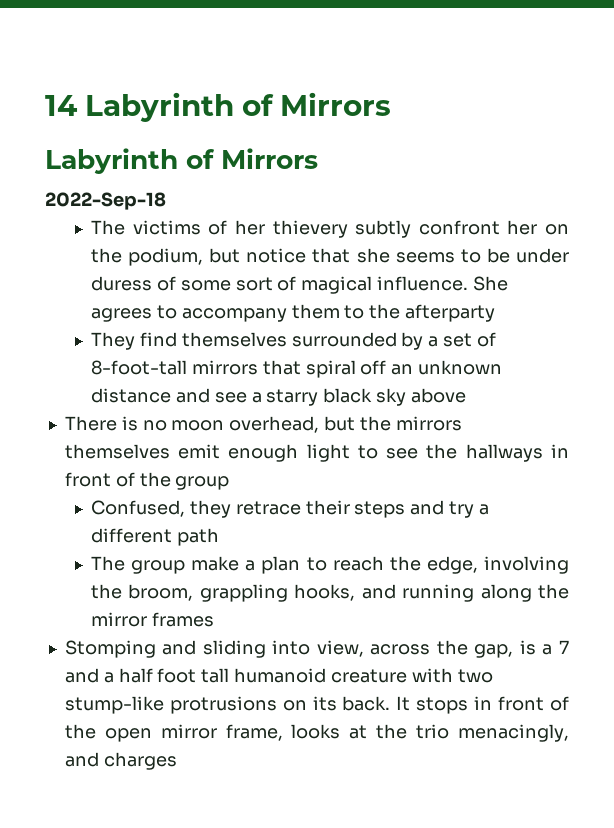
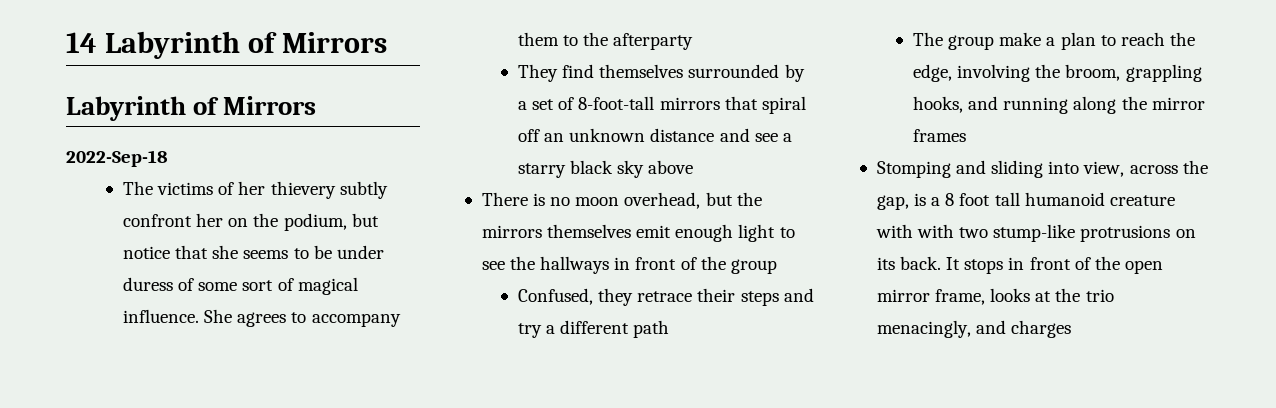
[558,640,569,654] [64,668,153,683] 7 and a half -> [945,193,955,206] 8
(453, 675) none -> [917,224,955,238] with

